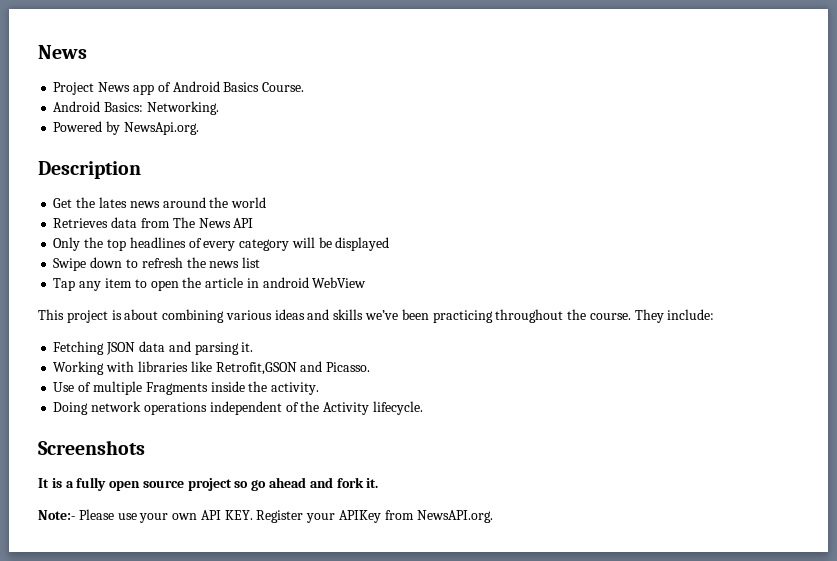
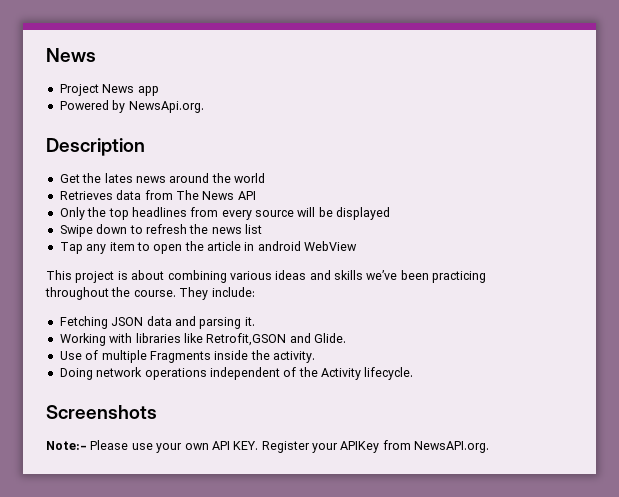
[157,81,305,92] [53,101,219,115] of Android Basics Course. // Android Basics: Networking. -> (159, 91) none
[188,238,290,251] of every category -> [190,207,294,220] from every source
[326,362,371,372] Picasso. -> [314,333,346,343] Glide.
[38,477,379,491] // It is a fully open source project so go ahead and fork it. -> (157, 412) none

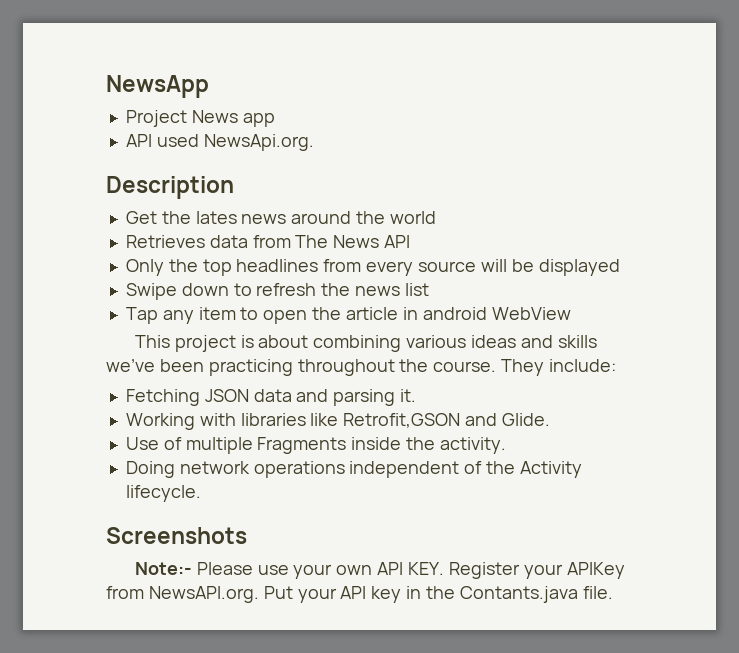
[46,48,96,62] News -> [106,75,209,98] NewsApp
[59,100,126,113] Powered by -> [125,134,199,147] API used
(490, 447) none -> [263,586,613,603] Put your API key in the Contants.java file.

